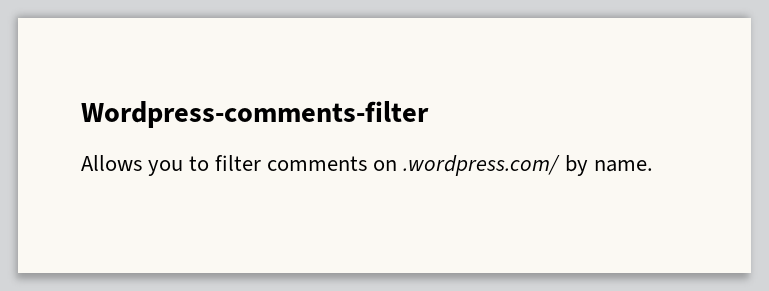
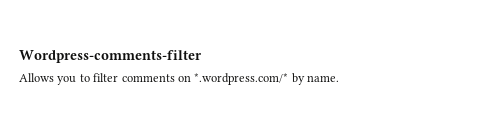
[403,155,561,176] .wordpress.com/ -> [194,73,289,85] *.wordpress.com/*

